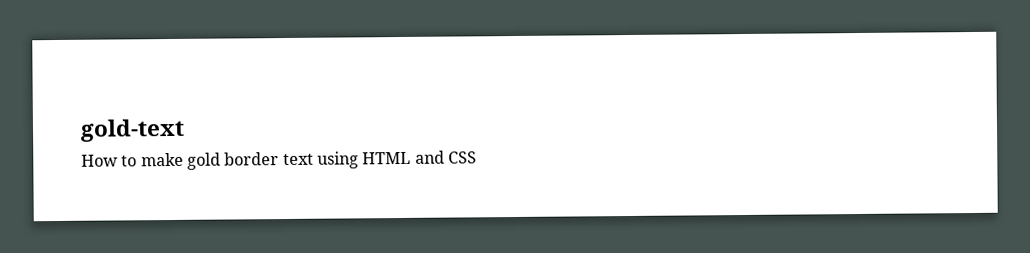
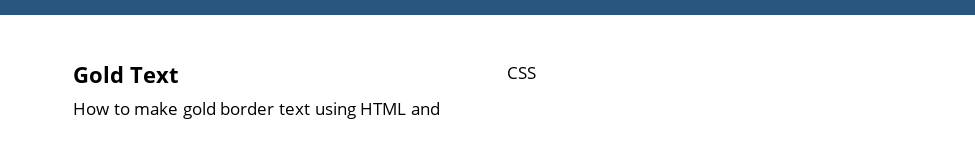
[80,118,185,142] gold-text -> [73,66,179,83] Gold Text

